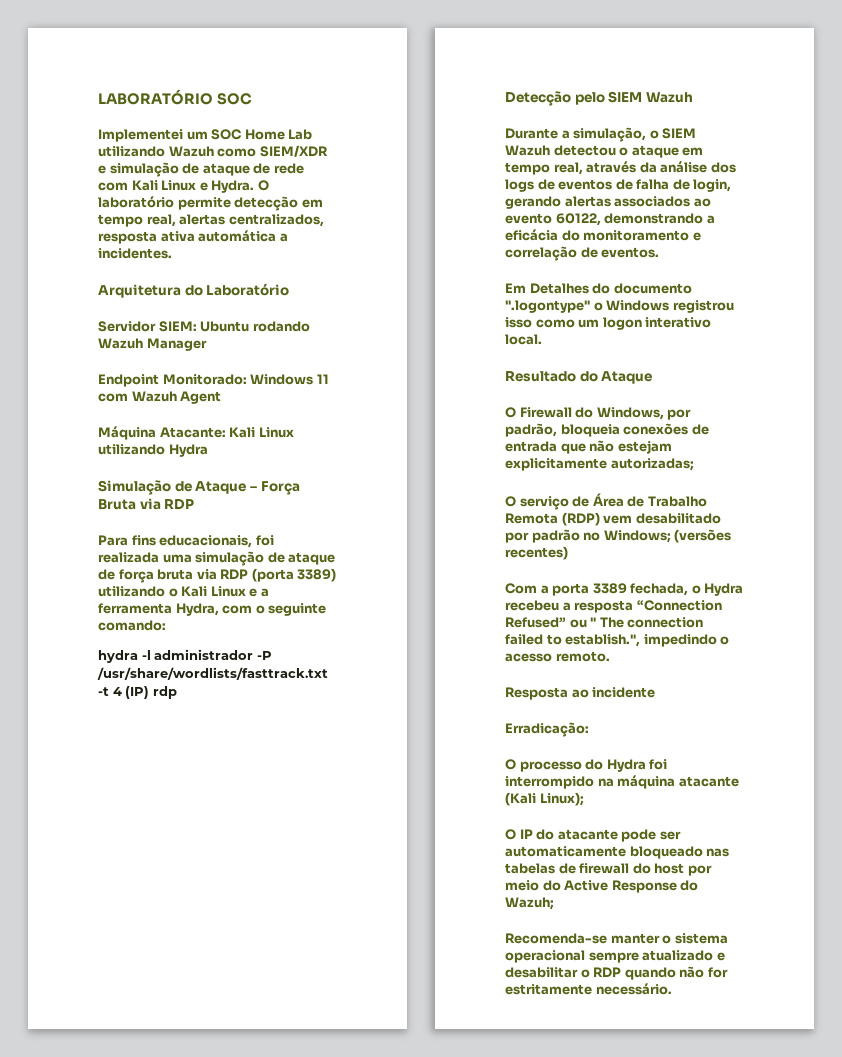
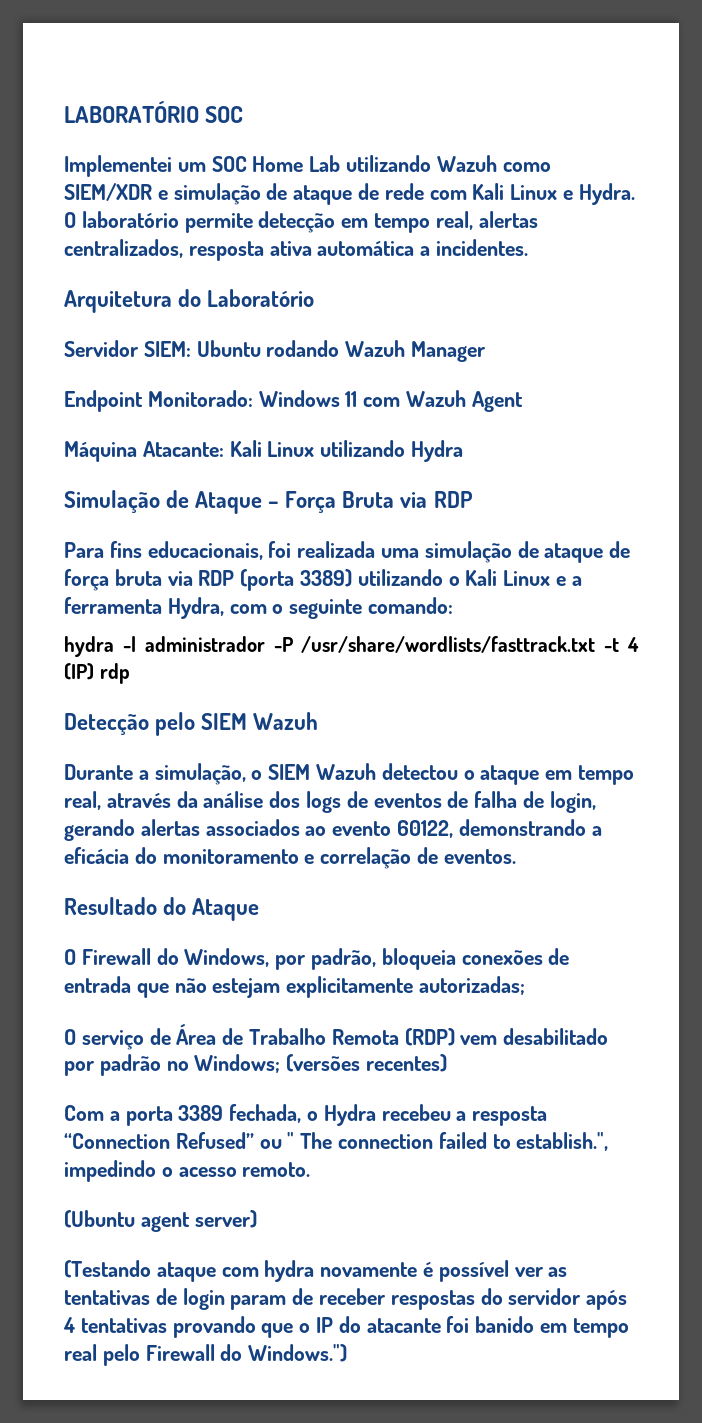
[505,283,692,294] [505,300,734,313] [505,317,712,330] [505,334,542,345] // Em Detalhes do documento ".logontype" o Windows registrou isso como um logon interativo local. -> (516, 856) none
[505,687,656,700] [505,722,589,737] [505,759,668,772] [505,775,739,789] [505,792,584,806] [505,829,681,842] [505,846,730,859] [505,863,712,876] [505,880,699,893] [505,897,554,910] [505,933,728,944] [505,950,725,963] [505,966,728,980] [505,983,672,995] Resposta ao incidente // Erradicação: // O processo do Hydra foi interrompido na máquina atacante (Kali Linux); // O IP do atacante pode ser automaticamente bloqueado nas tabelas de firewall do host por meio do Active Response do Wazuh; // Recomenda-se manter o sistema operacional sempre atualizado e desabilitar o RDP quando não for estritamente necessário. -> [64,1210,257,1232] [64,1260,568,1282] [64,1288,628,1310] [63,1316,629,1338] [64,1344,348,1366] (Ubuntu agent server) // (Testando ataque com hydra novamente é possível ver as tentativas de login param de receber respostas do servidor após 4 tentativas provando que o IP do atacante foi banido em tempo real pelo Firewall do Windows.")

